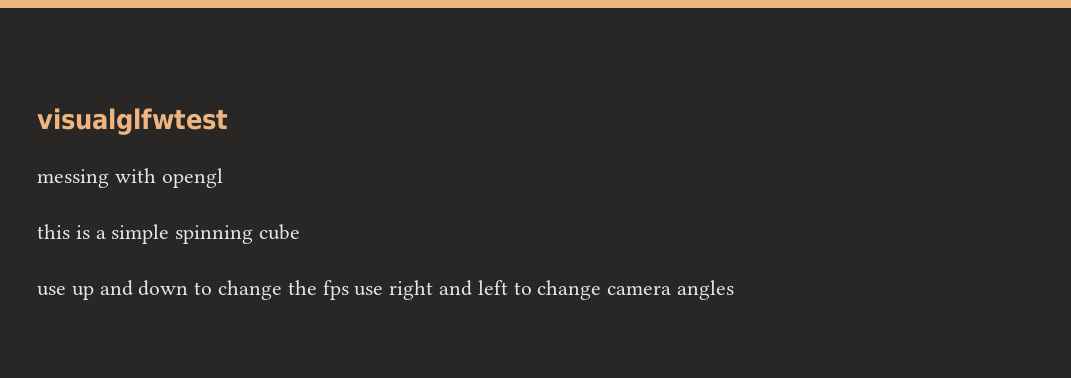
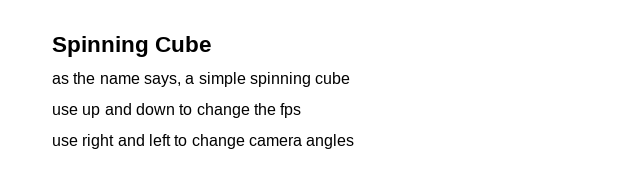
[37,108,228,135] [37,168,223,188] [37,224,90,239] visualglfwtest // messing with opengl // this is -> [52,36,213,57] [52,72,181,87] Spinning Cube // as the name says,
(349, 290) none -> (302, 110) //

